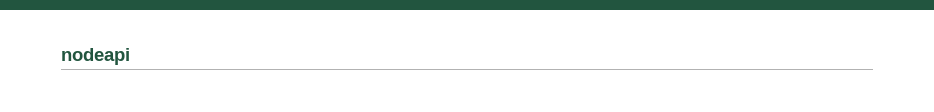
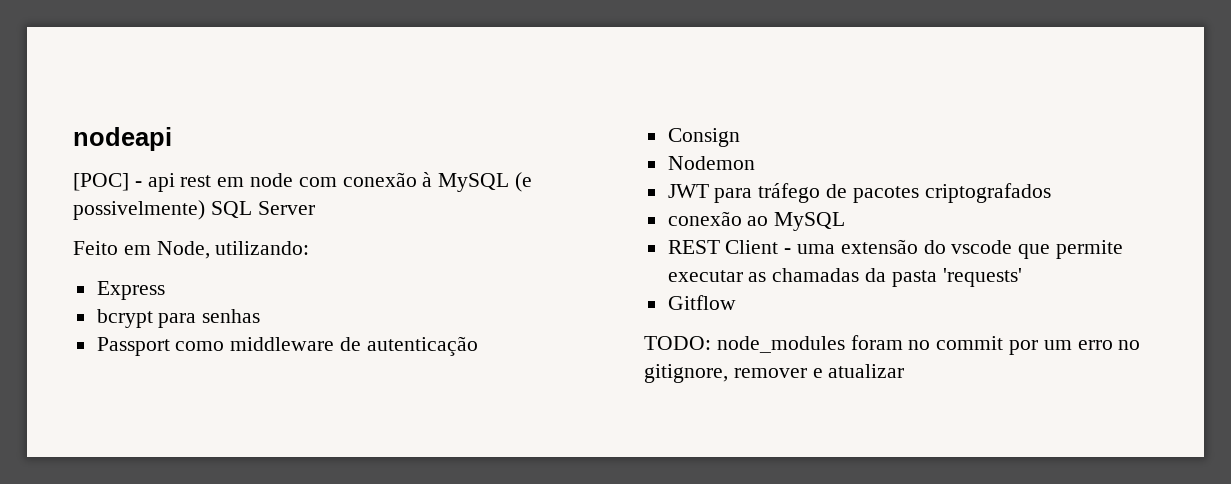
(130, 56) none -> [73,172,533,192] [73,200,315,220] [73,241,310,259] [96,281,165,300] [96,309,261,328] [96,336,478,356] [667,128,740,147] [667,156,755,170] [667,183,1051,203] [667,211,846,231] [667,239,1124,259] [667,268,1022,287] [667,295,736,310] [644,335,1141,355] [644,364,905,383] // [POC] - api rest em node com conexão à MySQL (e possivelmente) SQL Server // Feito em Node, utilizando: // Express // bcrypt para senhas // Passport como middleware de autenticação // Consign // Nodemon // JWT para tráfego de pacotes criptografados // conexão ao MySQL // REST Client - uma extensão do vscode que permite executar as chamadas da pasta 'requests' // Gitflow // TODO: node_modules foram no commit por um erro no gitignore, remover e atualizar

